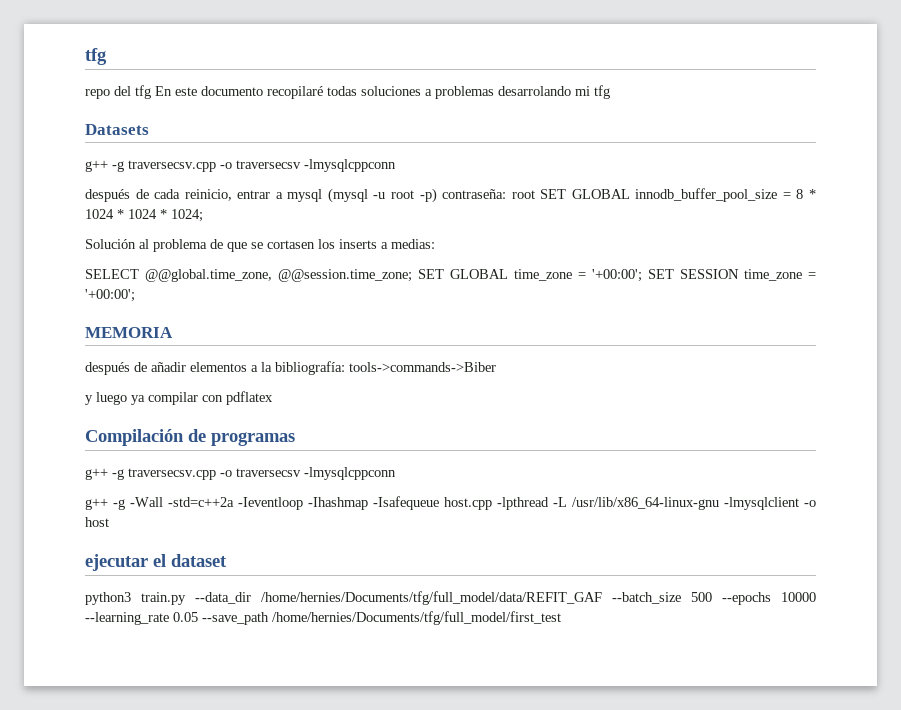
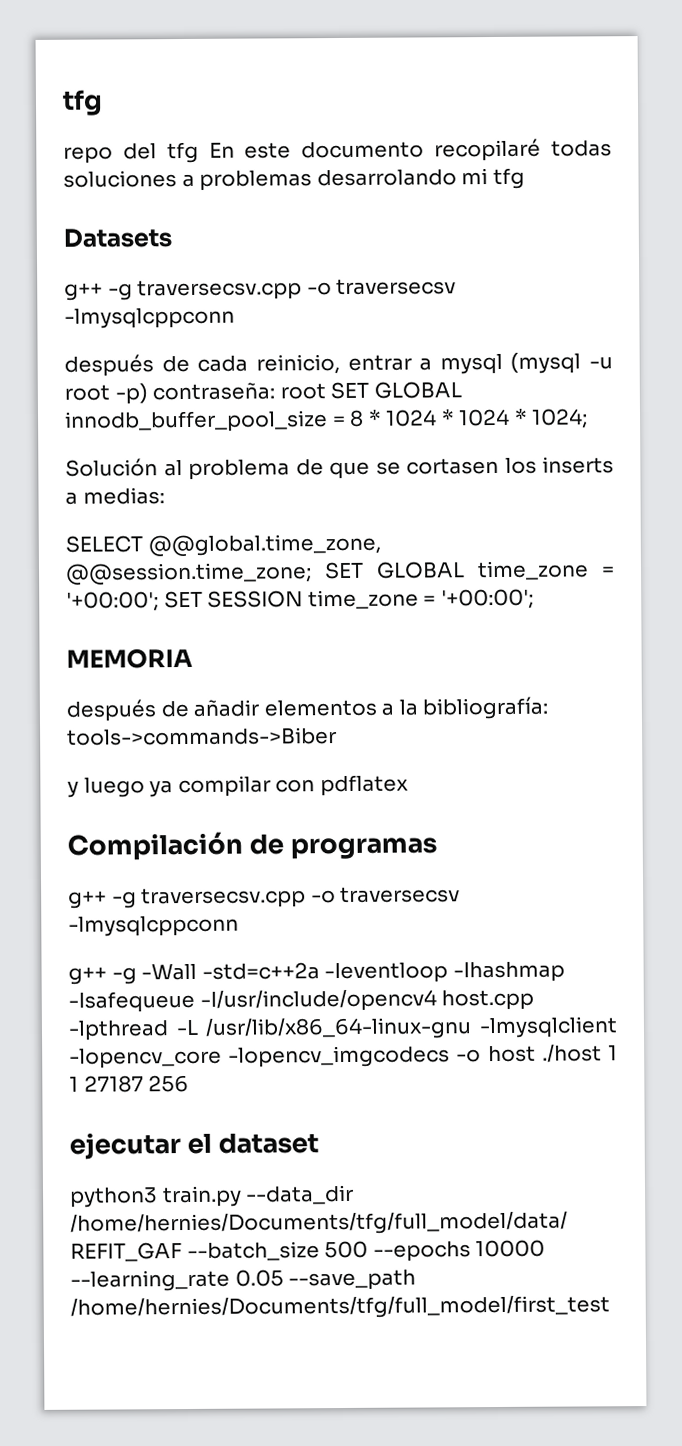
(439, 503) none -> [199,989,437,1012] -I/usr/include/opencv4
(799, 503) none -> [69,1045,451,1069] -lopencv_core -lopencv_imgcodecs
(109, 522) none -> [541,1044,618,1063] [69,1074,190,1093] ./host 1 1 27187 256

